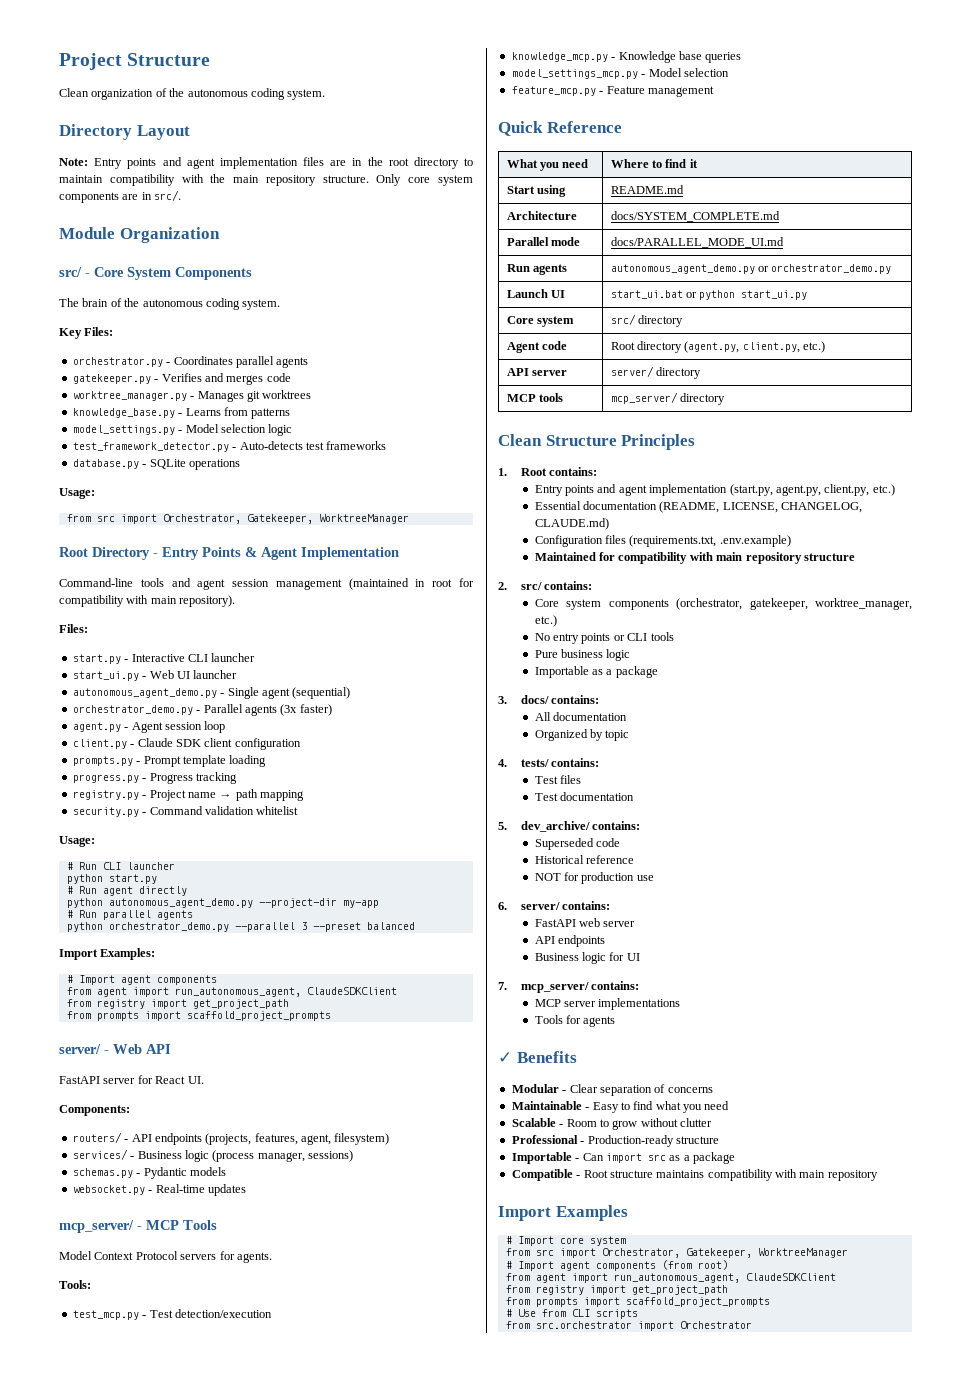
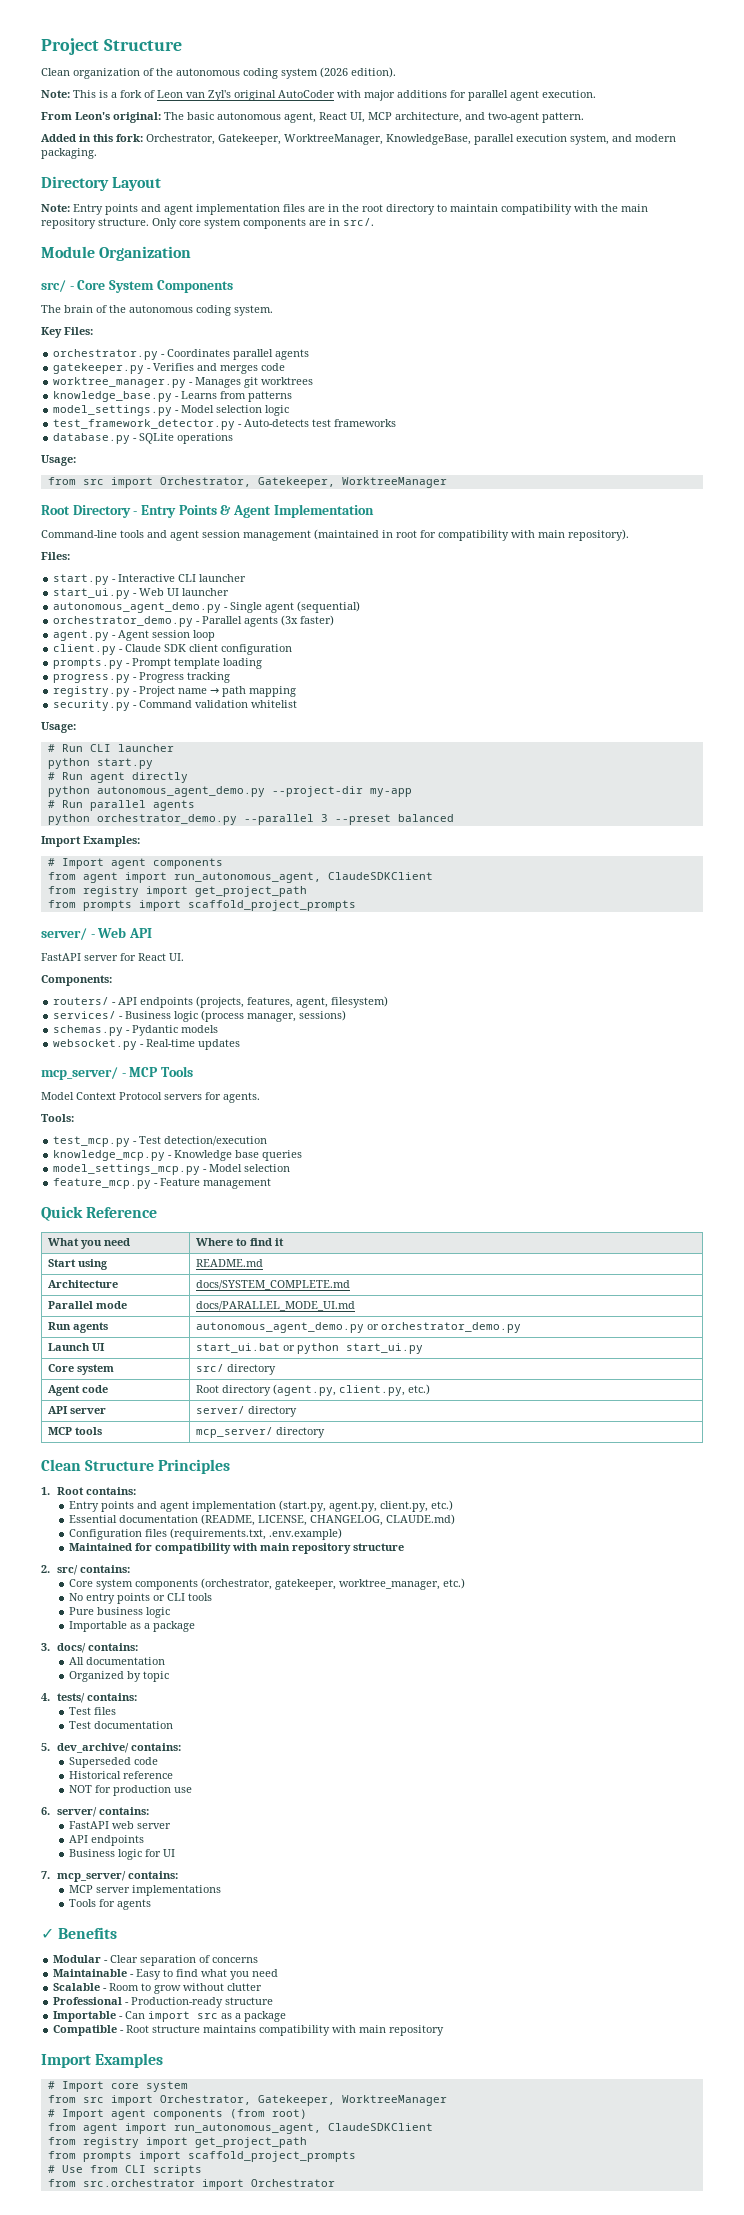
[287,89,326,100] system. -> [281,67,396,79] [41,90,596,101] [41,112,584,123] [41,134,676,145] [41,148,97,159] system (2026 edition). // Note: This is a fork of Leon van Zyl's original AutoCoder with major additions for parallel agent execution. // From Leon's original: The basic autonomous agent, React UI, MCP architecture, and two-agent pattern. // Added in this fork: Orchestrator, Gatekeeper, WorktreeManager, KnowledgeBase, parallel execution system, and modern packaging.

